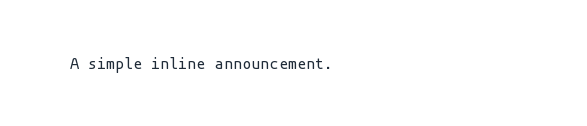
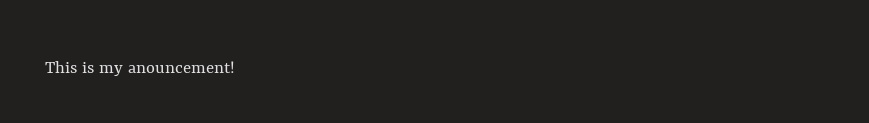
[70,57,333,73] A simple inline announcement. -> [45,61,235,76] This is my anouncement!

